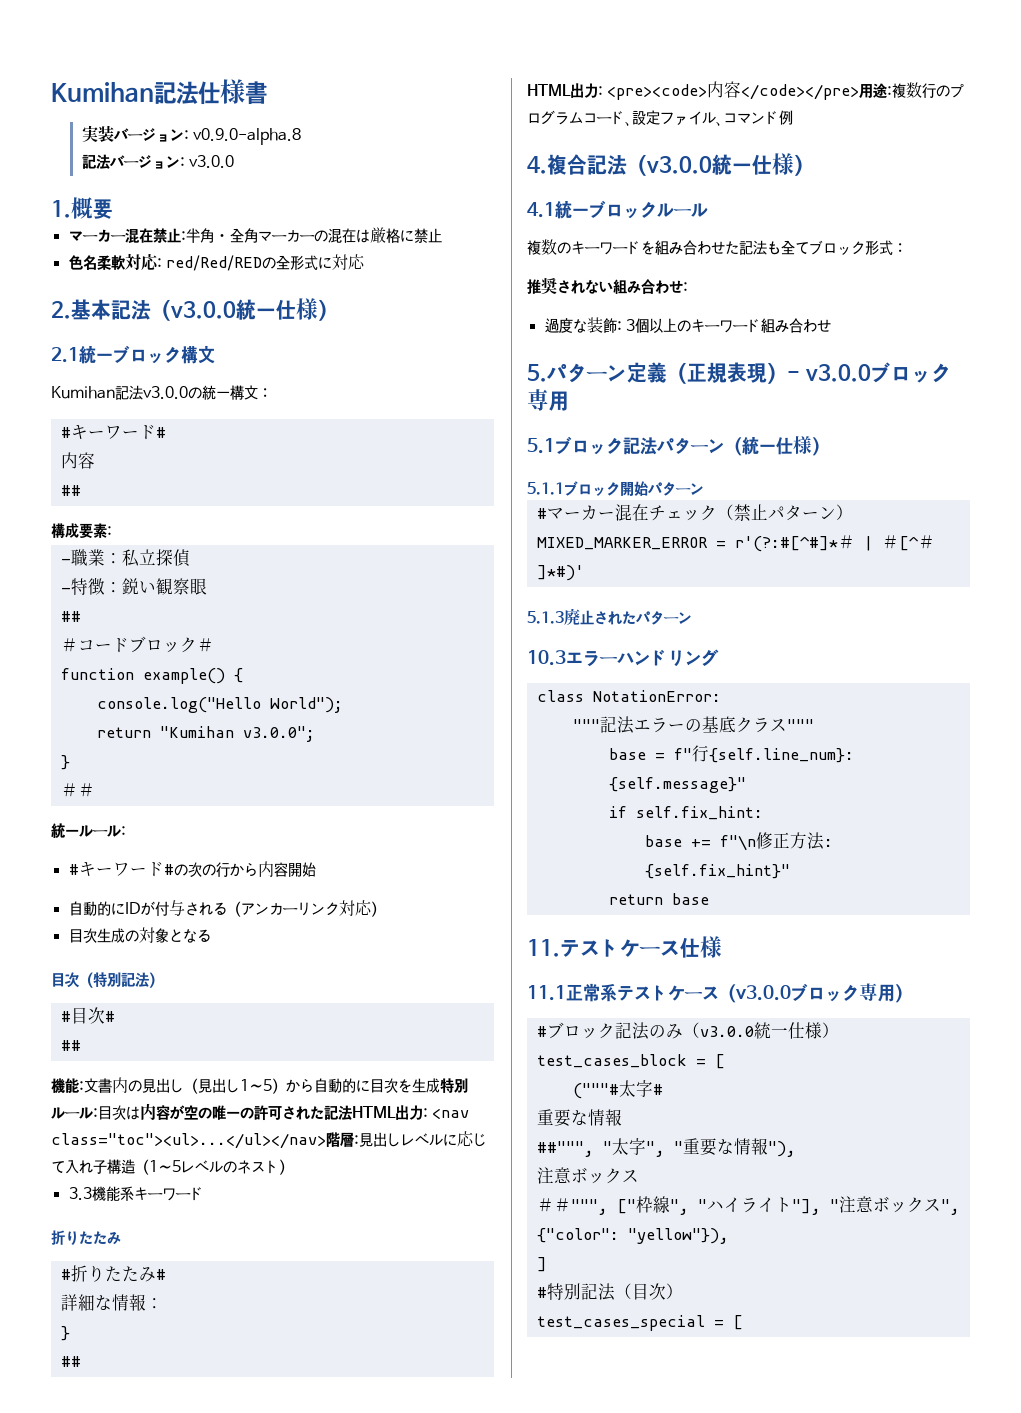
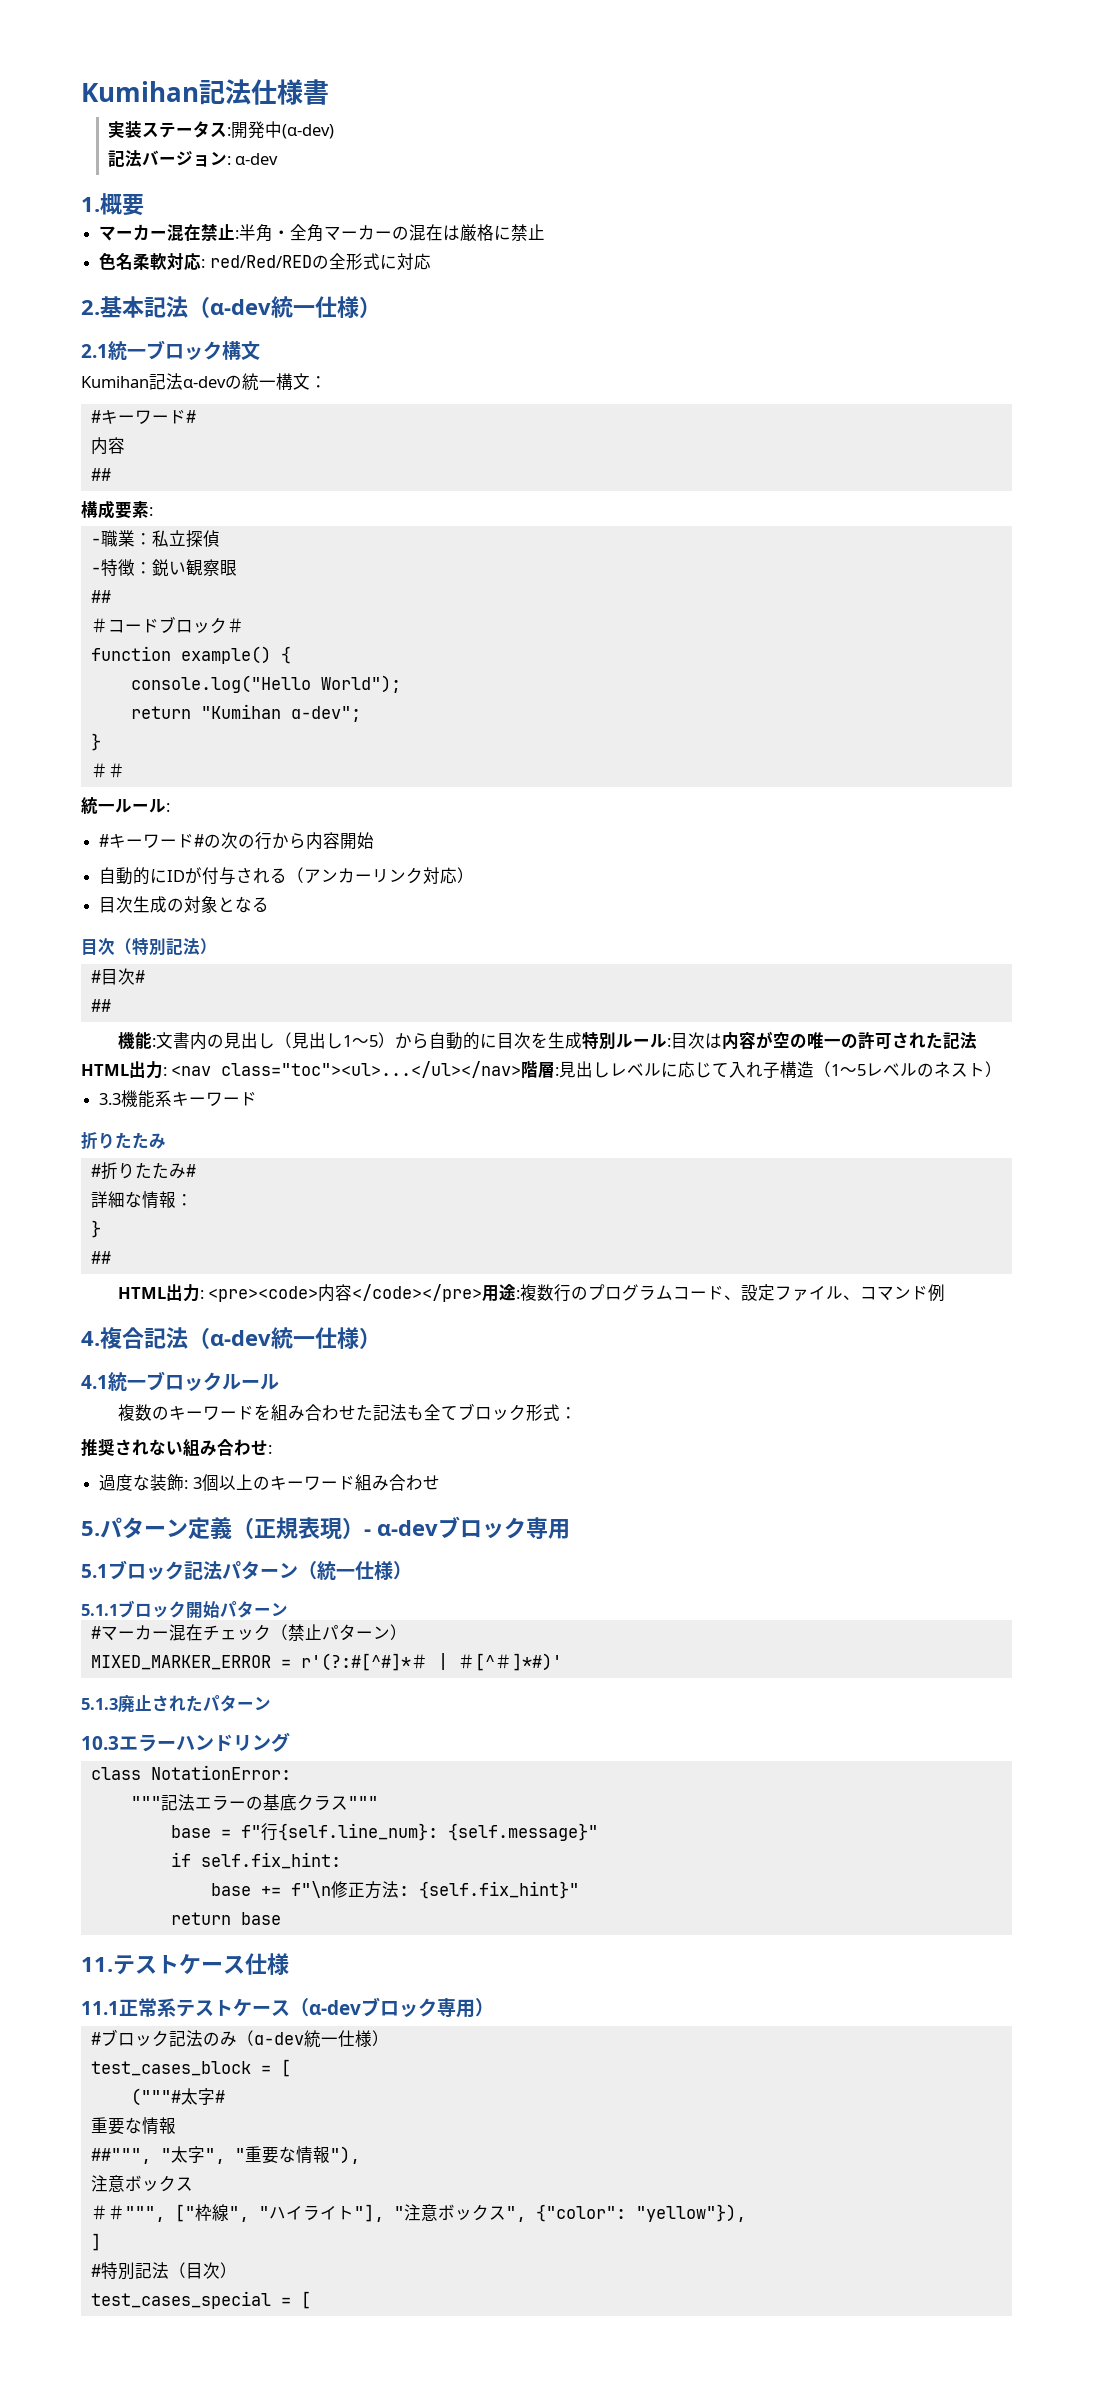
[112,128,301,145] バージョン: v0.9.0-alpha.8 -> [141,121,334,139] ステータス:開発中(α-dev)
[188,155,234,168] v3.0.0 -> [235,153,279,165] α-dev
[170,301,236,319] v3.0.0 -> [210,299,271,315] α-dev
[143,386,188,399] v3.0.0 -> [183,376,226,388] α-dev
[242,726,315,742] v3.0.0"; -> [290,706,361,722] α-dev";
[646,156,712,174] v3.0.0 -> [210,1330,271,1346] α-dev
[804,364,871,382] v3.0.0 -> [377,1520,438,1536] α-dev
[735,985,791,1001] v3.0.0 -> [309,2000,361,2015] α-dev
[699,1026,754,1037] v3.0.0 -> [253,2032,304,2045] α-dev

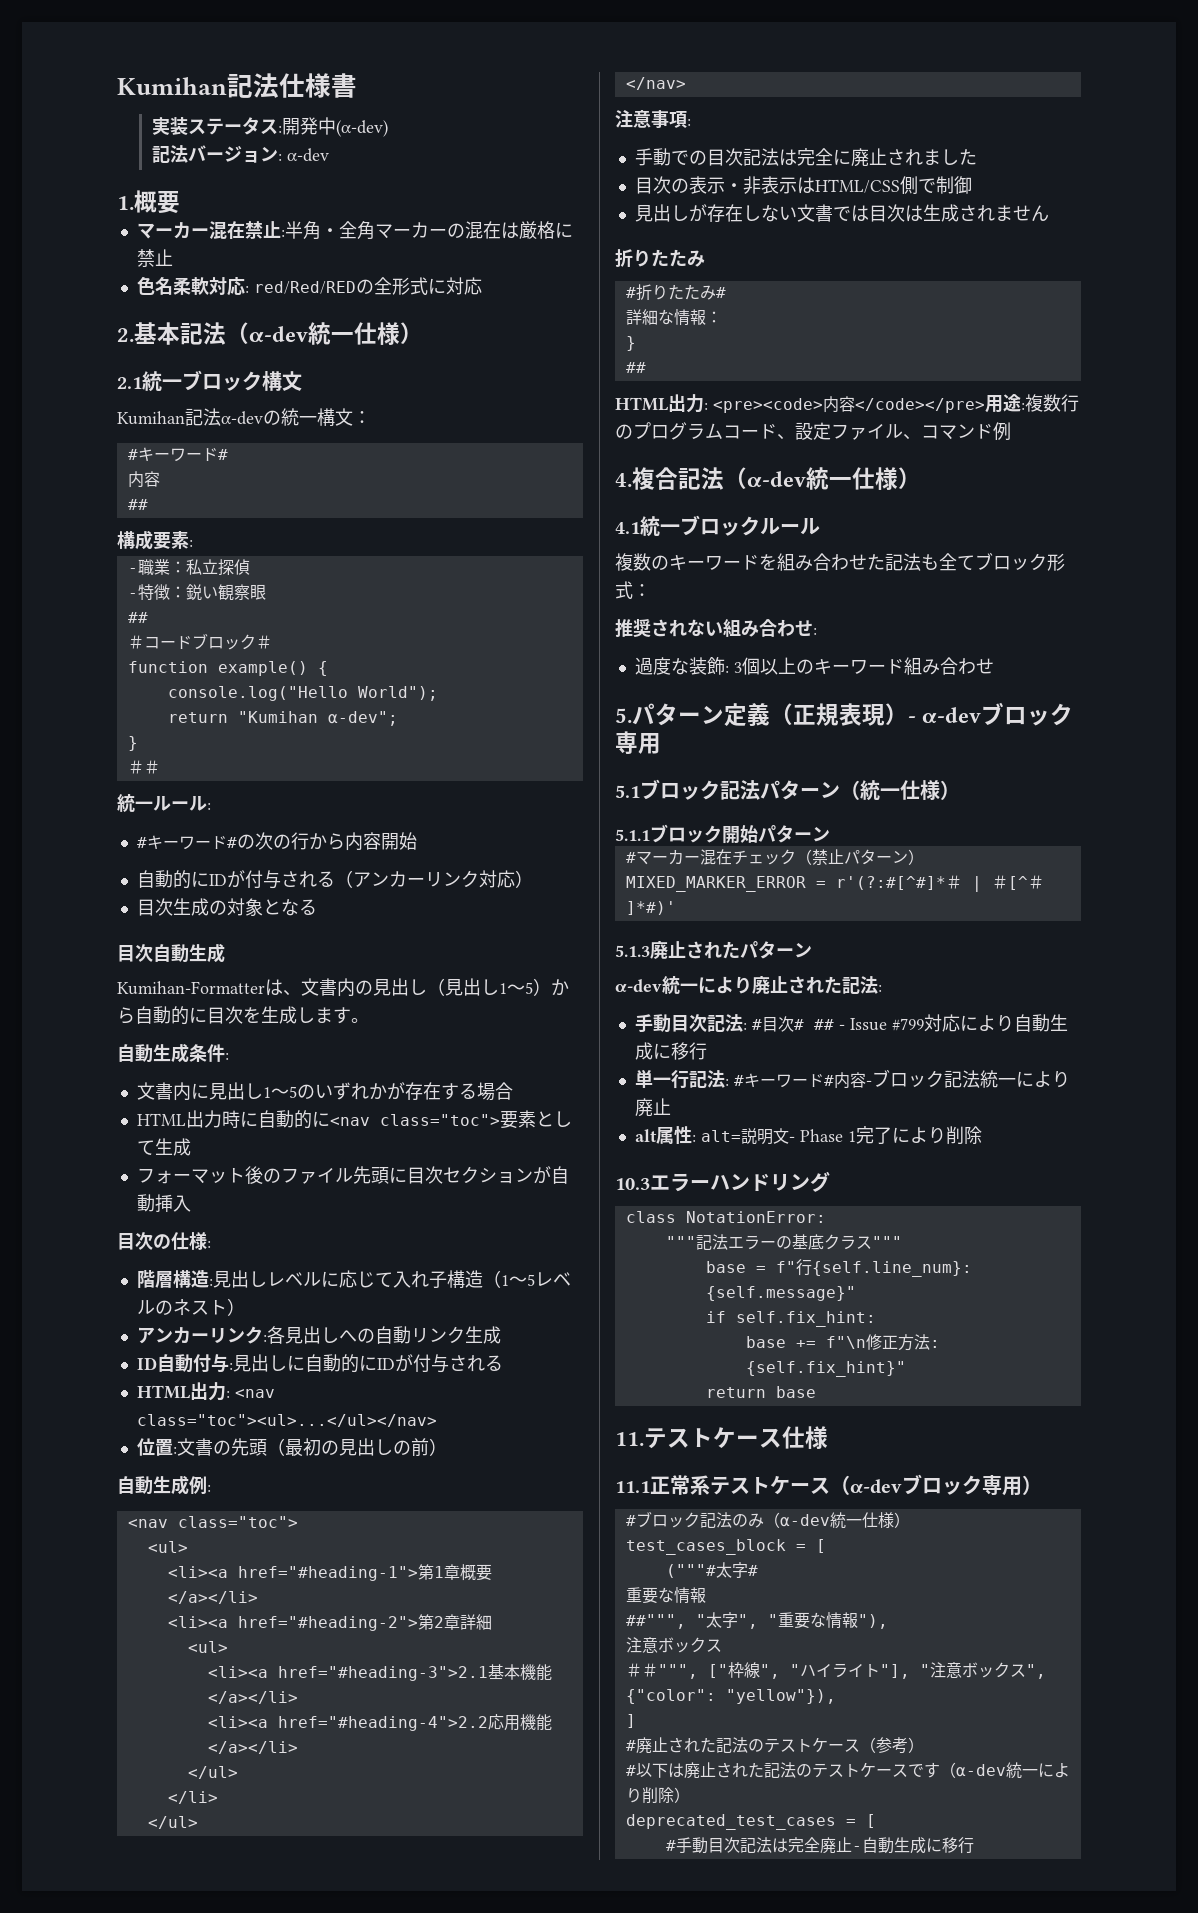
[115,938,217,956] [90,968,145,985] [90,999,111,1012] [117,1031,156,1049] （特別記法） // #目次# // ## // 機能: -> [153,943,225,963] [117,979,301,996] 自動生成 // Kumihan-Formatterは、
[581,1031,977,1050] [81,1061,556,1079] 特別ルール:目次は内容が空の唯一の許可された記法HTML出力: <nav class="toc"><ul>...</ul></nav>階層 -> [297,1007,369,1024] [117,1043,229,1063] [136,1082,513,1101] [136,1110,572,1129] [136,1138,191,1156] [136,1166,569,1184] [136,1194,191,1213] [117,1232,211,1250] [136,1270,209,1288] します。 // 自動生成条件: // 文書内に見出し1〜5のいずれかが存在する場合 // HTML出力時に自動的に<nav class="toc">要素として生成 // フォーマット後のファイル先頭に目次セクションが自動挿入 // 目次の仕様: // 階層構造
[99,1090,258,1108] 3.3機能系キーワード -> [136,1326,501,1344] [136,1354,503,1373] [136,1382,275,1401] [136,1414,437,1427] [136,1438,447,1456] [117,1475,211,1495] [127,1516,298,1528] [147,1541,188,1553] [167,1564,492,1581] [167,1591,258,1604] [167,1614,492,1631] [187,1641,228,1653] [207,1664,552,1681] [207,1691,298,1704] [207,1714,552,1731] [207,1741,298,1754] [187,1766,238,1779] [167,1791,218,1804] [147,1816,198,1829] [625,77,686,90] [615,110,691,128] [634,148,977,167] [634,176,972,194] [634,204,1049,222] アンカーリンク:各見出しへの自動リンク生成 // ID自動付与:見出しに自動的にIDが付与される // HTML出力: <nav class="toc"><ul>...</ul></nav> // 位置:文書の先頭（最初の見出しの前） // 自動生成例: // <nav class="toc"> // <ul> // <li><a href="#heading-1">第1章概要</a></li> // <li><a href="#heading-2">第2章詳細 // <ul> // <li><a href="#heading-3">2.1基本機能</a></li> // <li><a href="#heading-4">2.2応用機能</a></li> // </ul> // </li> // </ul> // </nav> // 注意事項: // 手動での目次記法は完全に廃止されました // 目次の表示・非表示はHTML/CSS側で制御 // 見出しが存在しない文書では目次は生成されません
(271, 1704) none -> [615,976,882,995] [634,1014,1068,1033] [634,1042,707,1060] [634,1069,1070,1089] [634,1098,671,1117] [634,1126,982,1145] // α-dev統一により廃止された記法: // 手動目次記法: #目次# ## - Issue #799対応により自動生成に移行 // 単一行記法: #キーワード#内容-ブロック記法統一により廃止 // alt属性: alt=説明文- Phase 1完了により削除
[100,2262,237,2280] [90,2291,311,2309] 特別記法（目次） // test_cases_special = [ -> [635,1737,924,1754] [625,1762,1070,1779] [625,1787,690,1803] [625,1814,876,1830] [665,1837,974,1854] 廃止された記法のテストケース（参考） // #以下は廃止された記法のテストケースです（α-dev統一により削除） // deprecated_test_cases = [ // #手動目次記法は完全廃止-自動生成に移行

